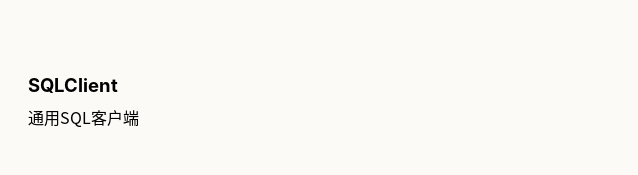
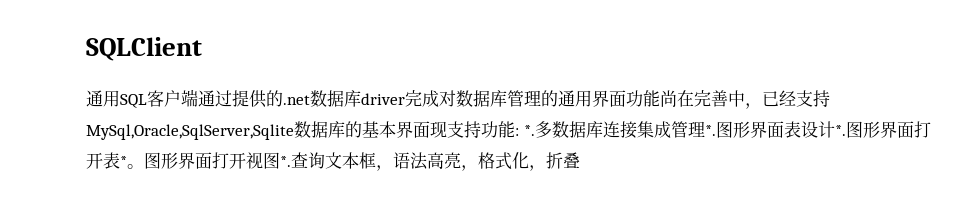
(139, 118) none -> [198,90,830,109] [86,121,931,140] [86,152,580,171] 通过提供的.net数据库driver完成对数据库管理的通用界面功能尚在完善中，已经支持MySql,Oracle,SqlServer,Sqlite数据库的基本界面现支持功能: *.多数据库连接集成管理*.图形界面表设计*.图形界面打开表*。图形界面打开视图*.查询文本框，语法高亮，格式化，折叠

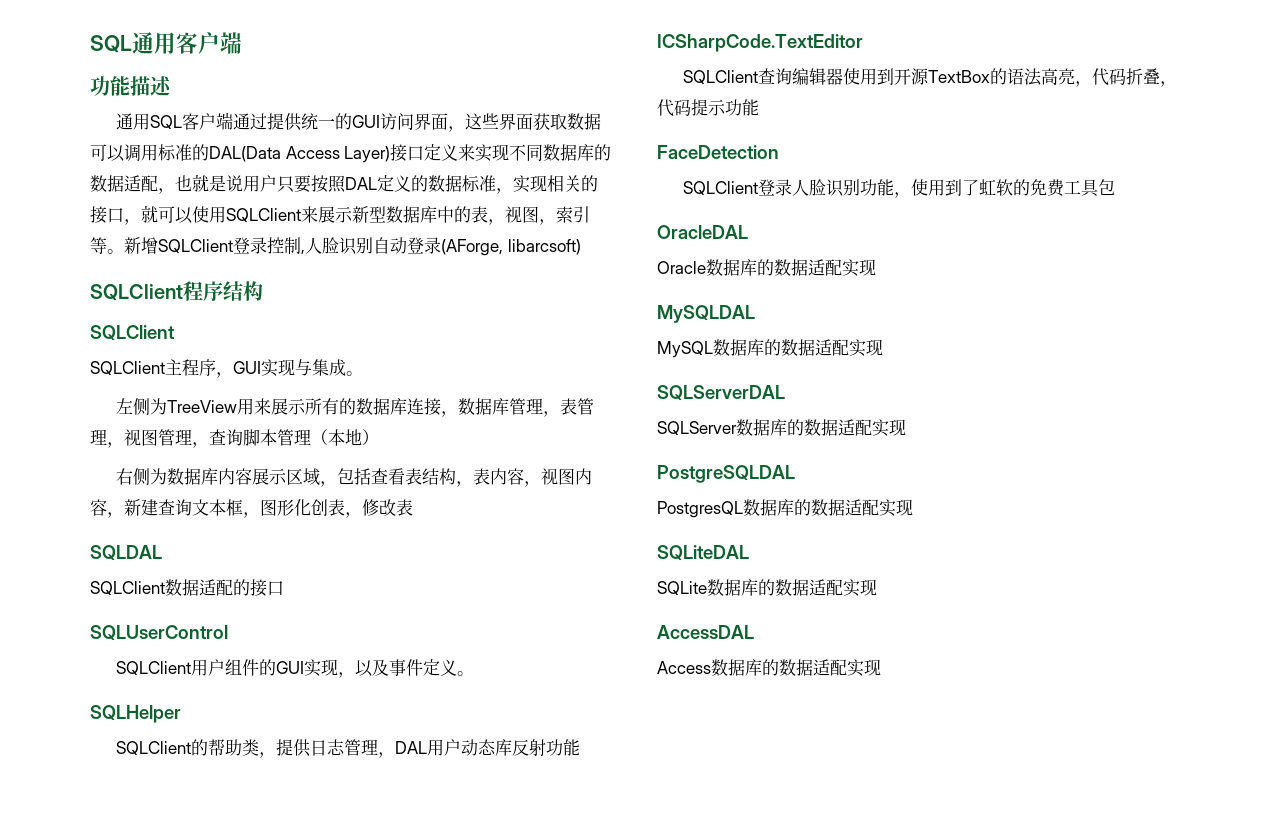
[86,37,202,61] SQLClient -> [90,32,242,54] [90,76,172,96] SQL通用客户端 // 功能描述
[266,90,830,109] [86,121,931,140] [86,152,580,171] 的.net数据库driver完成对数据库管理的通用界面功能尚在完善中，已经支持MySql,Oracle,SqlServer,Sqlite数据库的基本界面现支持功能: *.多数据库连接集成管理*.图形界面表设计*.图形界面打开表*。图形界面打开视图*.查询文本框，语法高亮，格式化，折叠 -> [301,113,602,132] [90,144,612,163] [90,174,598,194] [90,205,590,225] [90,237,581,256] [90,281,263,301] [90,325,175,340] [90,359,363,378] [116,398,595,417] [90,429,379,448] [116,468,593,487] [90,499,413,518] [90,545,162,560] [90,579,284,597] [90,625,228,640] [116,659,475,678] [90,705,181,723] [116,739,581,758] [657,34,863,52] [683,68,1178,87] [657,99,759,117] [657,145,779,159] [683,179,1116,198] [657,225,748,239] [657,259,876,277] [657,305,755,323] [657,339,883,358] [657,385,785,400] [657,419,906,437] [657,465,795,483] [657,499,913,518] [657,545,749,560] [657,579,877,597] [657,625,754,639] [657,659,881,677] 统一的GUI访问界面，这些界面获取数据可以调用标准的DAL(Data Access Layer)接口定义来实现不同数据库的数据适配，也就是说用户只要按照DAL定义的数据标准，实现相关的接口，就可以使用SQLClient来展示新型数据库中的表，视图，索引等。新增SQLClient登录控制,人脸识别自动登录(AForge, libarcsoft) // SQLClient程序结构 // SQLClient // SQLClient主程序，GUI实现与集成。 // 左侧为TreeView用来展示所有的数据库连接，数据库管理，表管理，视图管理，查询脚本管理（本地） // 右侧为数据库内容展示区域，包括查看表结构，表内容，视图内容，新建查询文本框，图形化创表，修改表 // SQLDAL // SQLClient数据适配的接口 // SQLUserControl // SQLClient用户组件的GUI实现，以及事件定义。 // SQLHelper // SQLClient的帮助类，提供日志管理，DAL用户动态库反射功能 // ICSharpCode.TextEditor // SQLClient查询编辑器使用到开源TextBox的语法高亮，代码折叠，代码提示功能 // FaceDetection // SQLClient登录人脸识别功能，使用到了虹软的免费工具包 // OracleDAL // Oracle数据库的数据适配实现 // MySQLDAL // MySQL数据库的数据适配实现 // SQLServerDAL // SQLServer数据库的数据适配实现 // PostgreSQLDAL // PostgresQL数据库的数据适配实现 // SQLiteDAL // SQLite数据库的数据适配实现 // AccessDAL // Access数据库的数据适配实现

